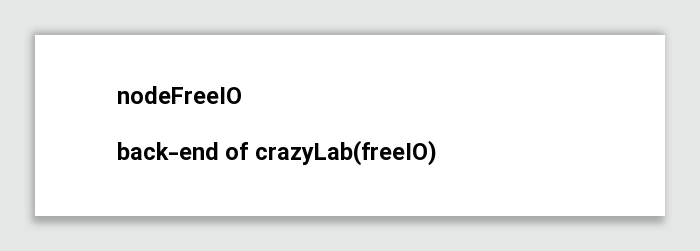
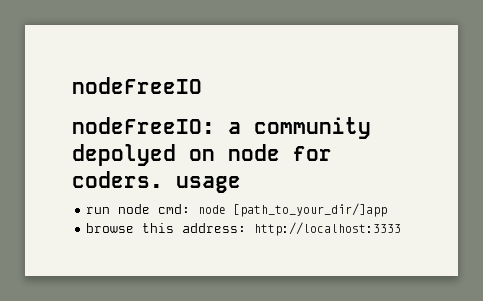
[117,140,437,166] back-end of crazyLab(freeIO) -> [72,117,371,139] [72,144,332,166] [72,171,241,193] [86,203,388,217] [86,222,402,236] nodeFreeIO: a community depolyed on node for coders. usage // run node cmd: node [path_to_your_dir/]app // browse this address: http://localhost:3333

